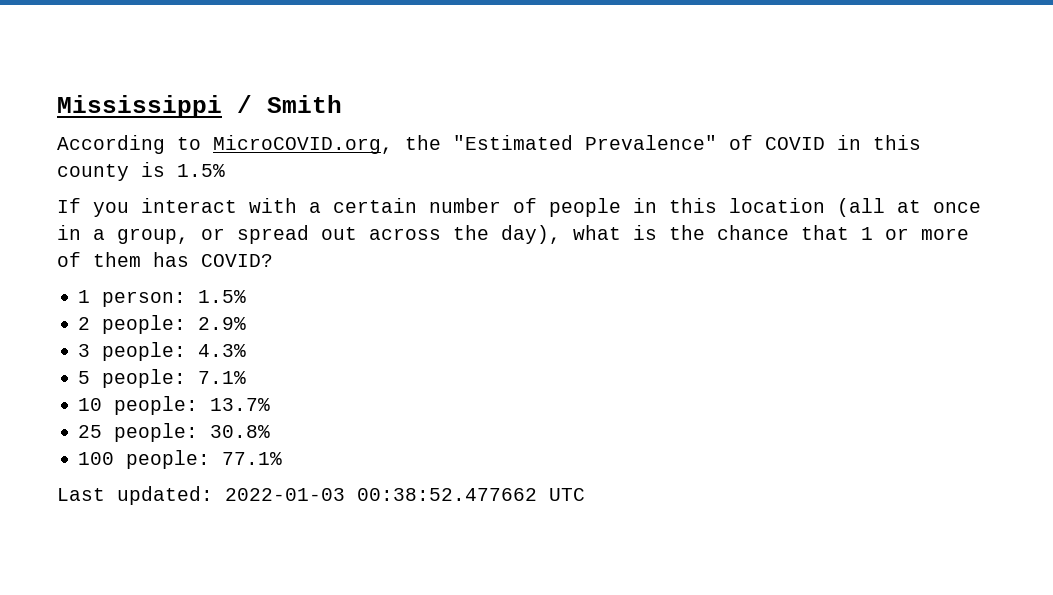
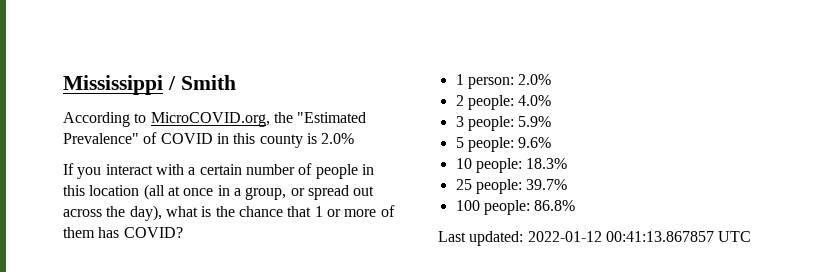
[177,164,225,177] 1.5% -> [321,133,355,144] 2.0%
[198,290,247,303] 1.5% -> [518,74,552,85] 2.0%
[198,317,247,330] 2.9% -> [518,95,552,106] 4.0%
[198,344,247,357] 4.3% -> [518,116,552,127] 5.9%
[198,371,247,384] 7.1% -> [518,137,552,148] 9.6%
[210,398,271,411] 13.7% -> [526,158,568,169] 18.3%
[210,425,271,438] 30.8% -> [526,179,568,190] 39.7%
[222,452,283,465] 77.1% -> [534,200,576,211] 86.8%
[225,488,537,501] 2022-01-03 00:38:52.477662 -> [527,231,714,242] 2022-01-12 00:41:13.867857

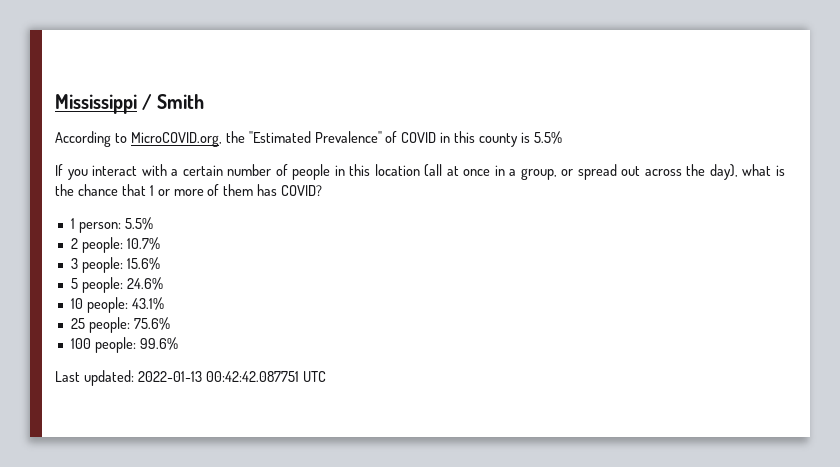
[321,133,355,144] 2.0% -> [533,131,562,144] 5.5%
[518,74,552,85] 2.0% -> [124,217,153,230] 5.5%
[518,95,552,106] 4.0% -> [126,237,160,250] 10.7%
[518,116,552,127] 5.9% -> [126,257,160,270] 15.6%
[518,137,552,148] 9.6% -> [126,277,163,290] 24.6%
[526,158,568,169] 18.3% -> [131,297,164,310] 43.1%
[526,179,568,190] 39.7% -> [133,317,170,330] 75.6%
[534,200,576,211] 86.8% -> [139,337,178,350] 99.6%
[527,231,714,242] 2022-01-12 00:41:13.867857 -> [137,371,299,382] 2022-01-13 00:42:42.087751

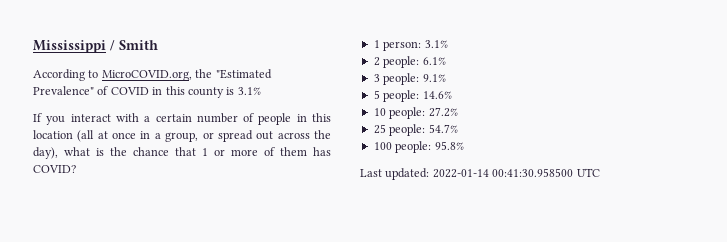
[533,131,562,144] 5.5% -> [237,87,261,95] 3.1%
[124,217,153,230] 5.5% -> [424,40,448,48] 3.1%
[126,237,160,250] 10.7% -> [422,57,446,65] 6.1%
[126,257,160,270] 15.6% -> [422,74,446,82] 9.1%
[126,277,163,290] 24.6% -> [422,91,452,99] 14.6%
[131,297,164,310] 43.1% -> [428,107,458,117] 27.2%
[133,317,170,330] 75.6% -> [428,124,458,133] 54.7%
[139,337,178,350] 99.6% -> [434,141,464,150] 95.8%
[137,371,299,382] 2022-01-13 00:42:42.087751 -> [432,168,574,178] 2022-01-14 00:41:30.958500

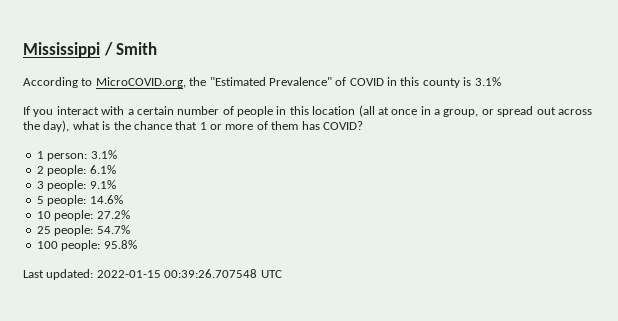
[432,168,574,178] 2022-01-14 00:41:30.958500 -> [96,269,258,278] 2022-01-15 00:39:26.707548

